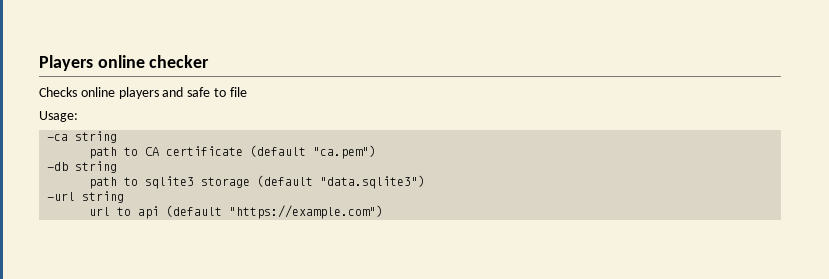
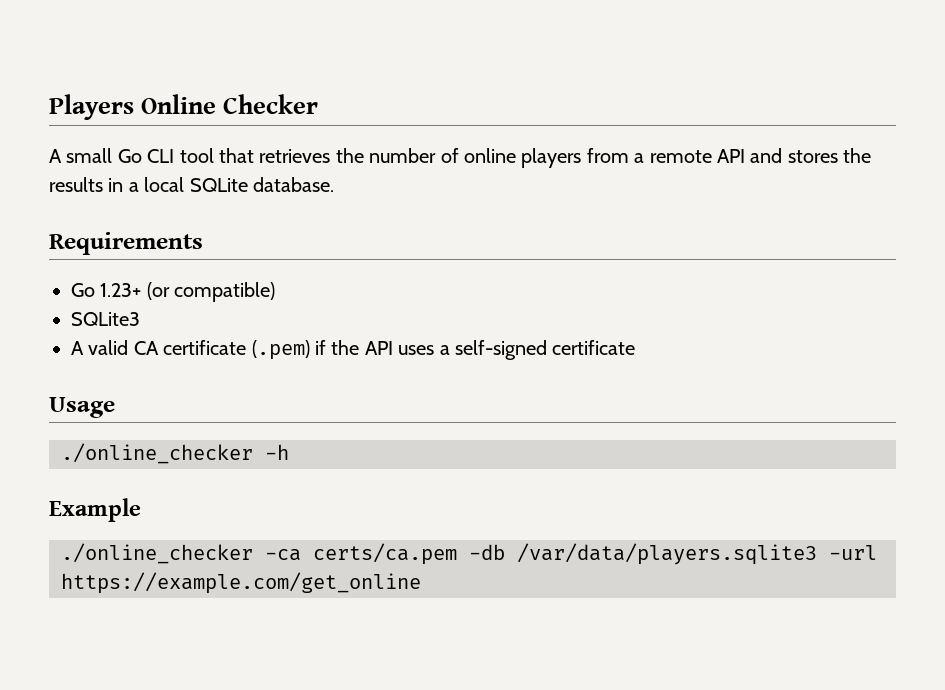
[97,55,210,68] [39,87,247,99] [39,111,78,122] [47,131,118,143] [89,145,377,159] [47,161,118,173] [89,175,426,189] [47,191,125,203] [89,205,384,219] online checker // Checks online players and safe to file // Usage: // -ca string // path to CA certificate (default "ca.pem") // -db string // path to sqlite3 storage (default "data.sqlite3") // -url string // url to api (default "https://example.com") -> [141,94,319,114] [49,148,872,168] [49,177,334,192] [49,232,203,255] [71,282,276,302] [71,312,140,326] [71,340,636,360] [49,397,115,418] [61,443,289,464] [49,498,141,522] [61,543,877,565] [61,572,421,594] Online Checker // A small Go CLI tool that retrieves the number of online players from a remote API and stores the results in a local SQLite database. // Requirements // Go 1.23+ (or compatible) // SQLite3 // A valid CA certificate (.pem) if the API uses a self-signed certificate // Usage // ./online_checker -h // Example // ./online_checker -ca certs/ca.pem -db /var/data/players.sqlite3 -url https://example.com/get_online

